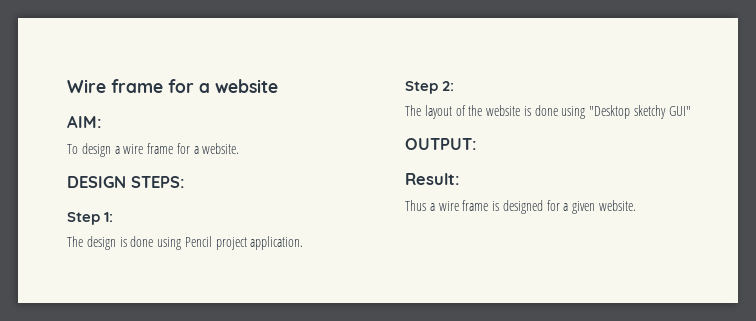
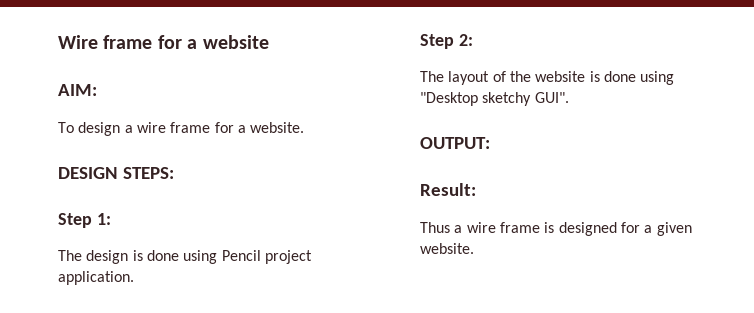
[668,106,691,116] GUI" -> [534,92,569,103] GUI".

